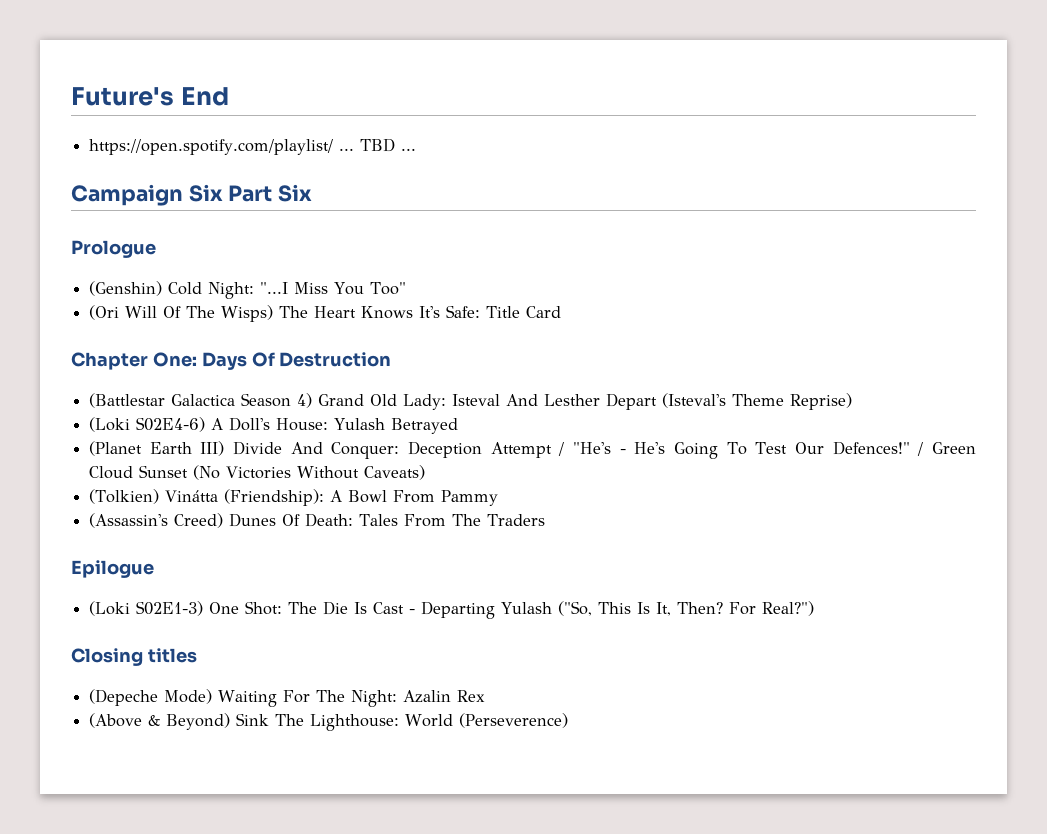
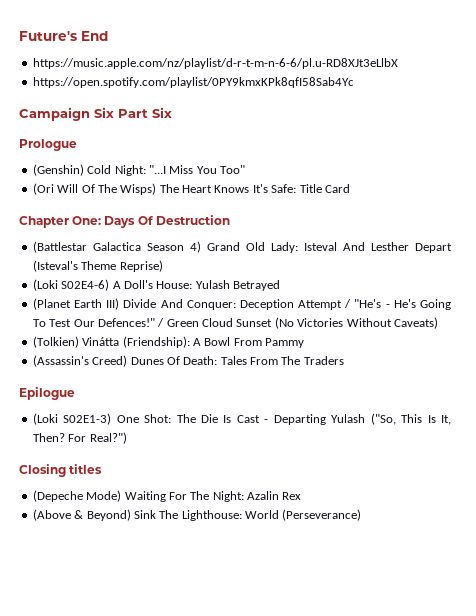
[89,138,417,155] https://open.spotify.com/playlist/ ... TBD ... -> [32,58,398,69] [32,77,354,88] https://music.apple.com/nz/playlist/d-r-t-m-n-6-6/pl.u-RD8XJt3eLlbX // https://open.spotify.com/playlist/0PY9kmxKPk8qfI58Sab4Yc
[459,713,569,728] (Perseverence) -> [282,509,362,521] (Perseverance)

